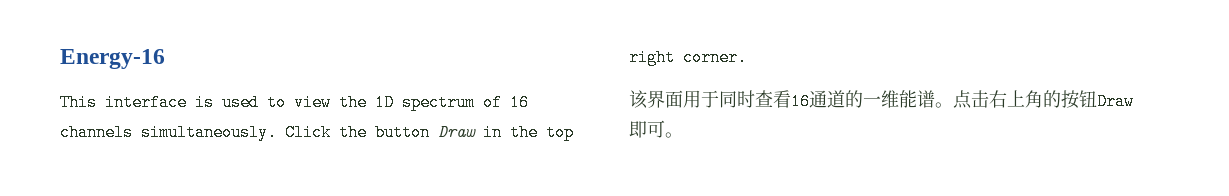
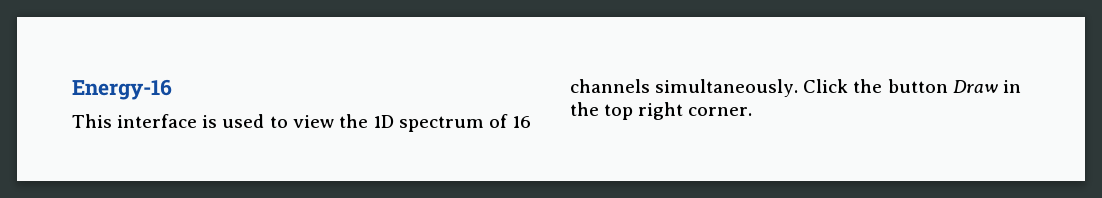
[629,90,1134,110] [629,120,683,138] // 该界面用于同时查看16通道的一维能谱。点击右上角的按钮Draw即可。 -> (753, 111) none

